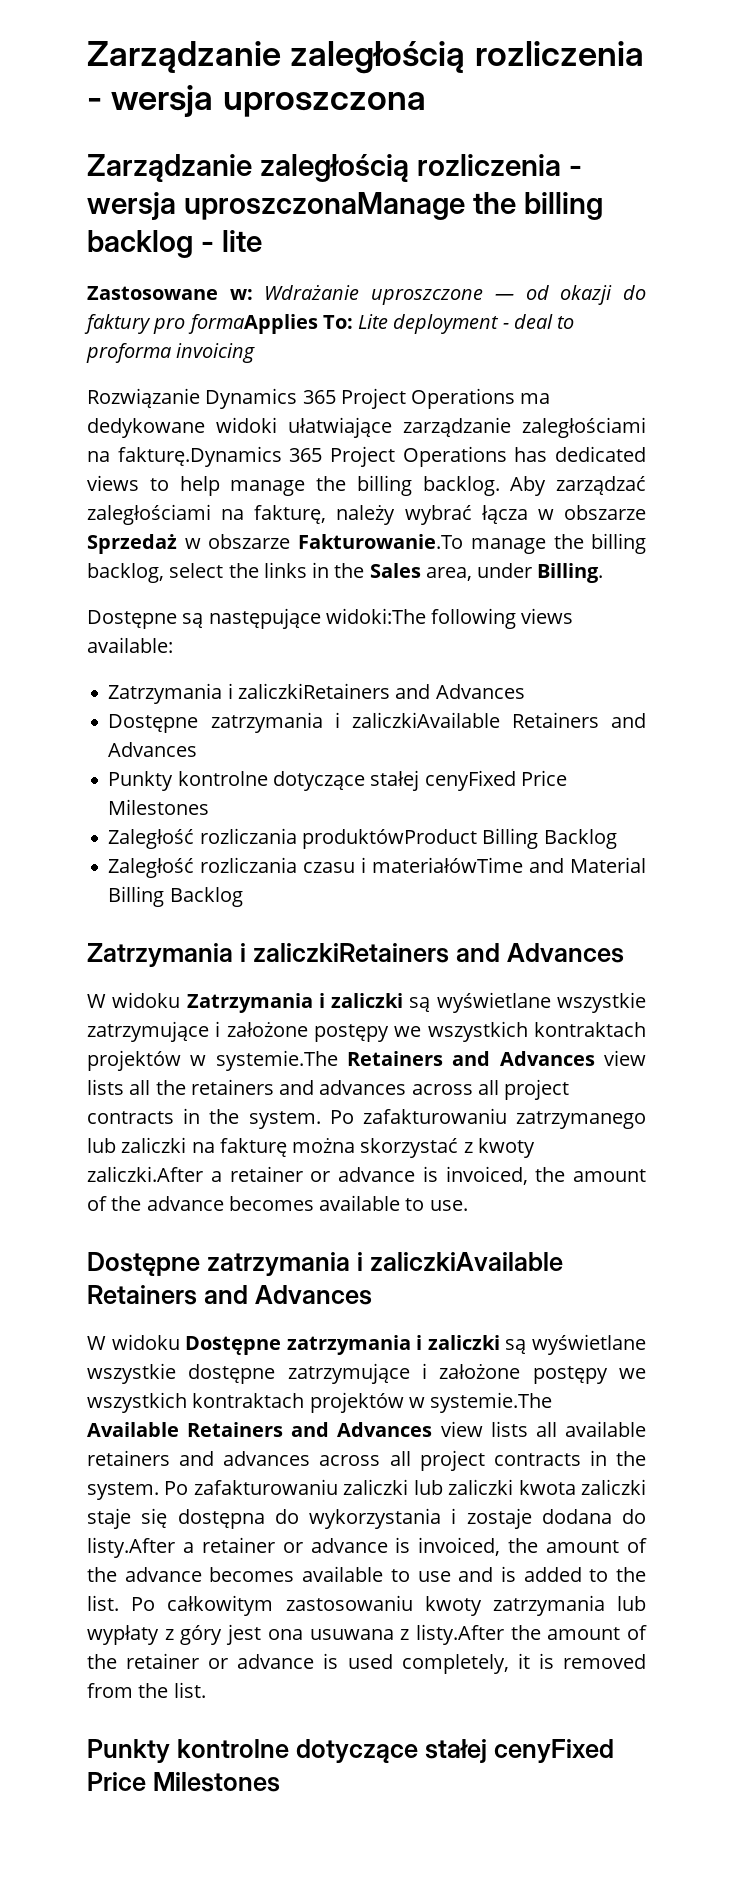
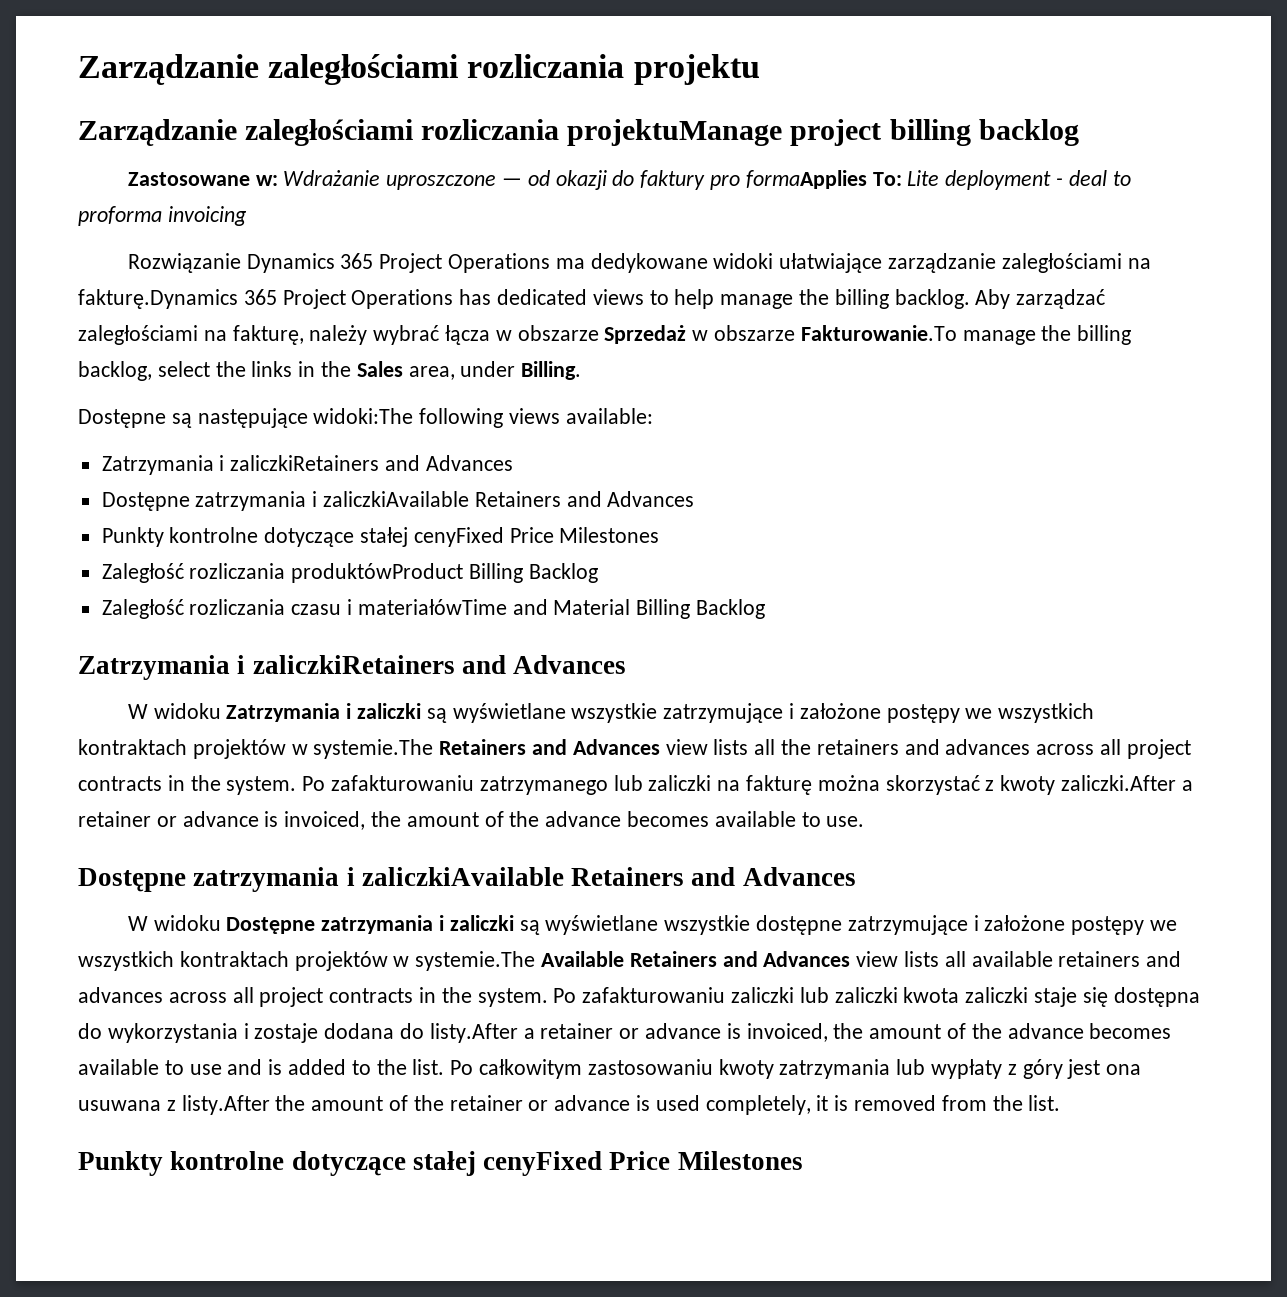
[87,41,644,74] [87,85,426,117] [87,154,582,182] [87,192,516,220] Zarządzanie zaległością rozliczenia - wersja uproszczona // Zarządzanie zaległością rozliczenia - wersja uproszczonaManage the -> [78,54,760,85] [78,119,882,146] Zarządzanie zaległościami rozliczania projektu // Zarządzanie zaległościami rozliczania projektuManage project
[200,230,262,252] - lite -> (1079, 132) none

